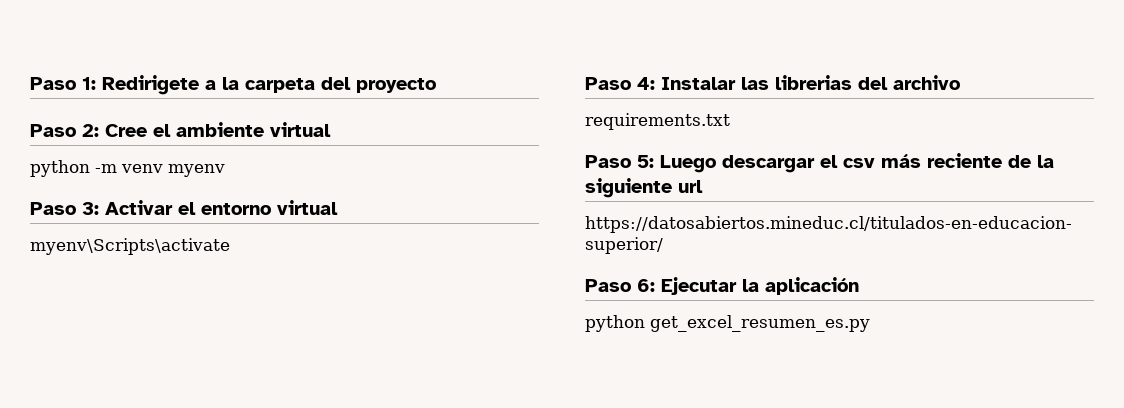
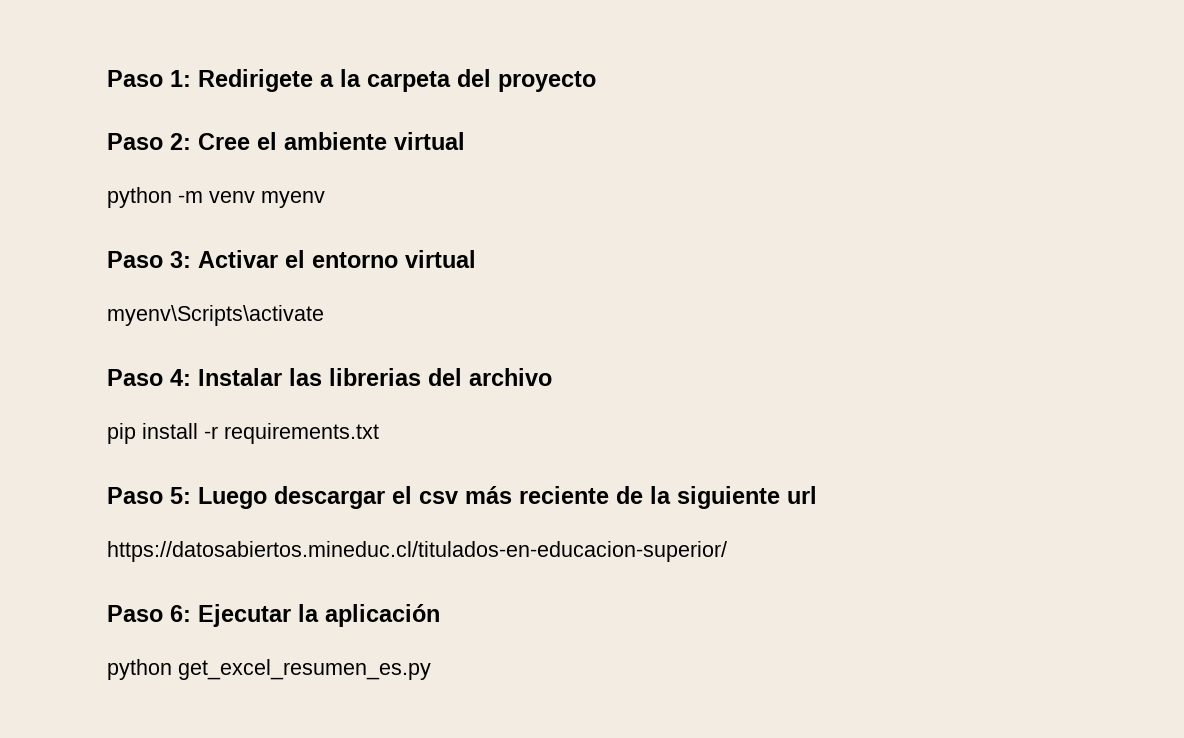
(960, 82) none -> [107,423,218,444] pip install -r

